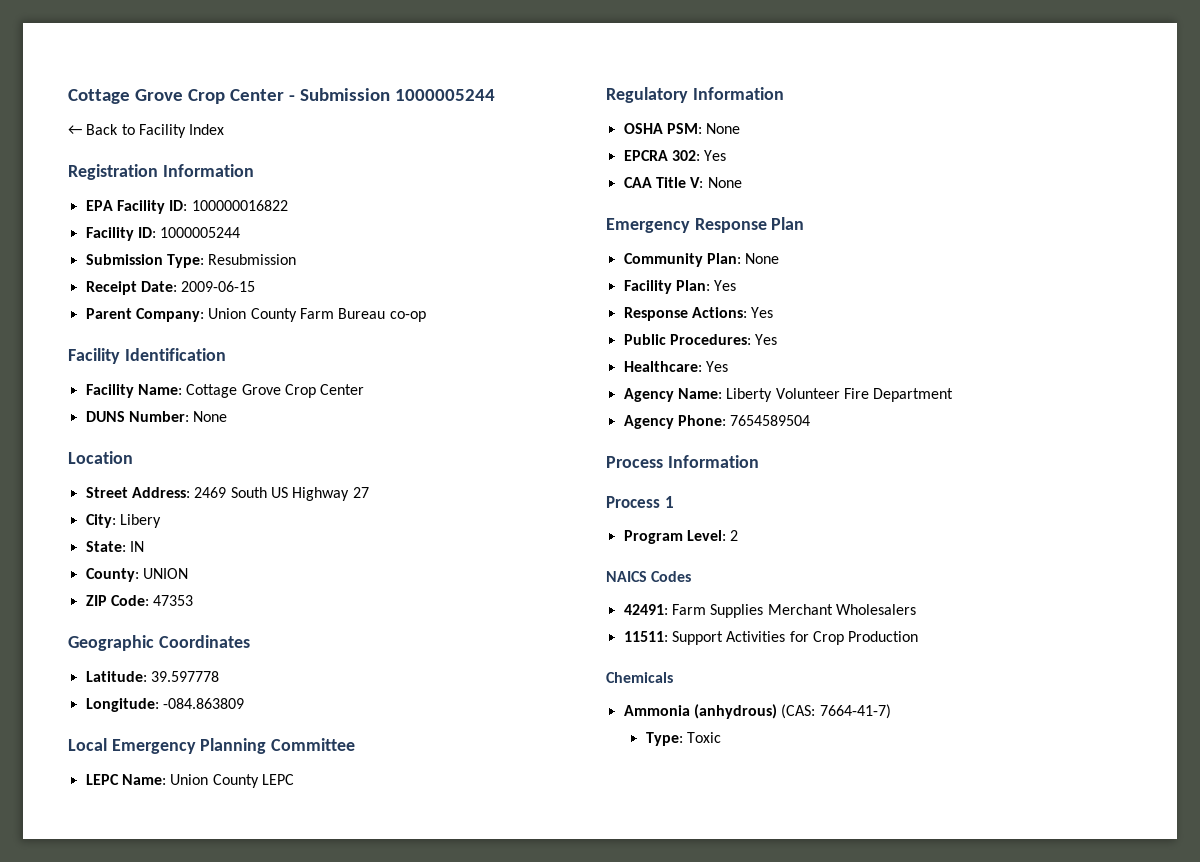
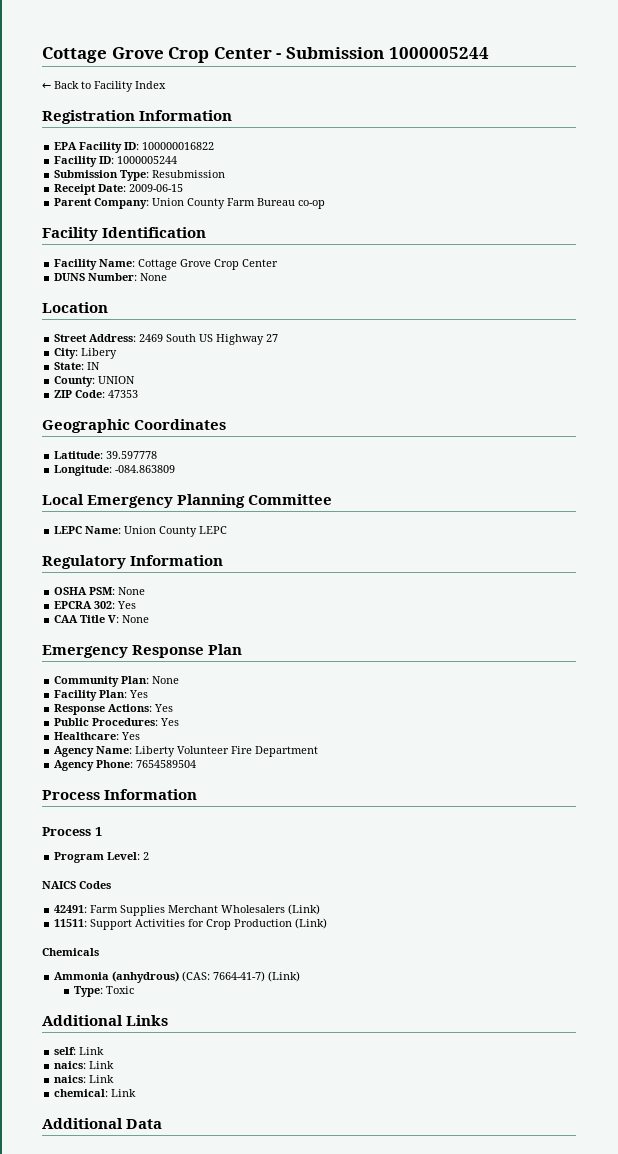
(916, 609) none -> [288,904,321,915] (Link)
(919, 636) none -> [295,918,328,929] (Link)
(891, 711) none -> [268,971,301,982] (Link)
(722, 737) none -> [42,1015,169,1026] [54,1047,105,1055] [54,1061,115,1069] [54,1075,115,1083] [54,1089,137,1097] [42,1118,163,1129] // Additional Links // self: Link // naics: Link // naics: Link // chemical: Link // Additional Data

